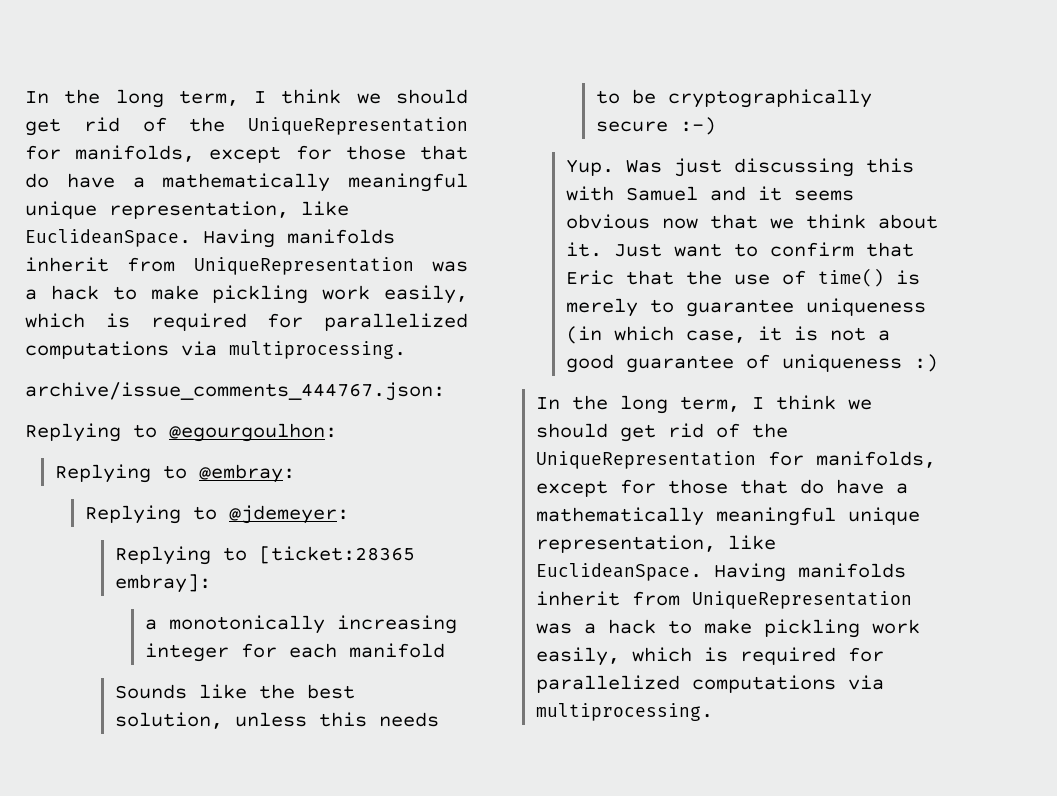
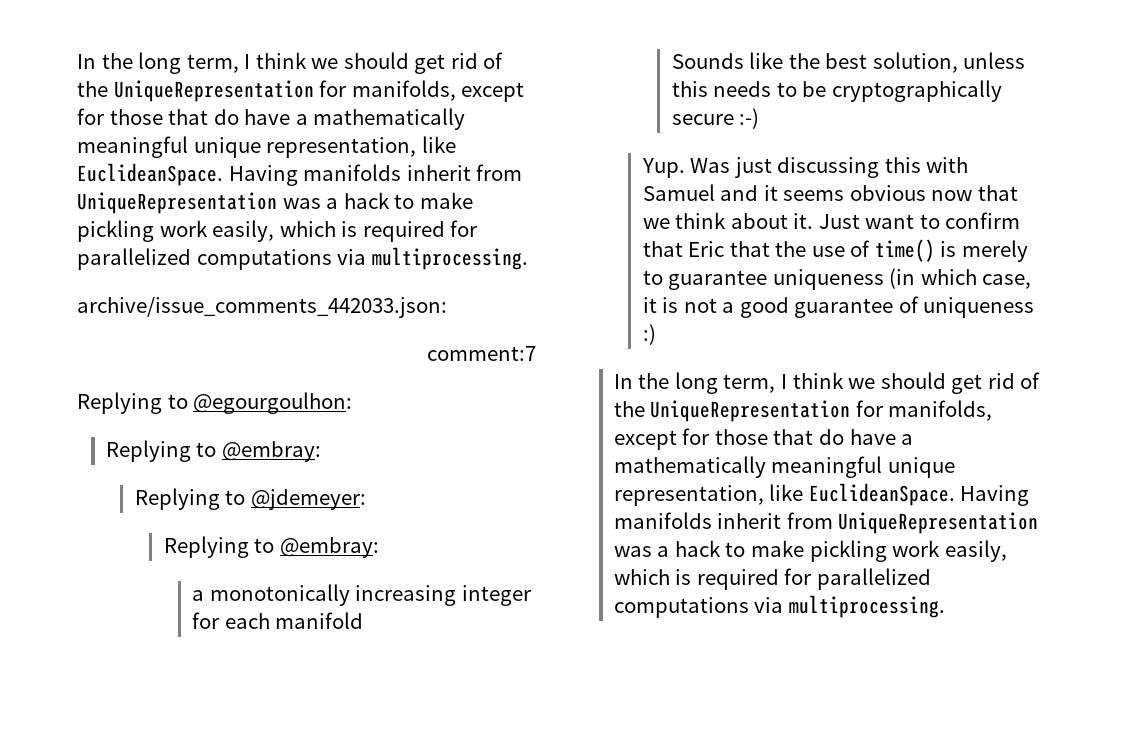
[25,382,445,401] archive/issue_comments_444767.json: -> [77,297,447,318] [427,346,536,361] archive/issue_comments_442033.json: // comment:7
[259,546,416,564] [115,574,212,593] [ticket:28365 embray]: -> [279,537,379,558] @embray:

